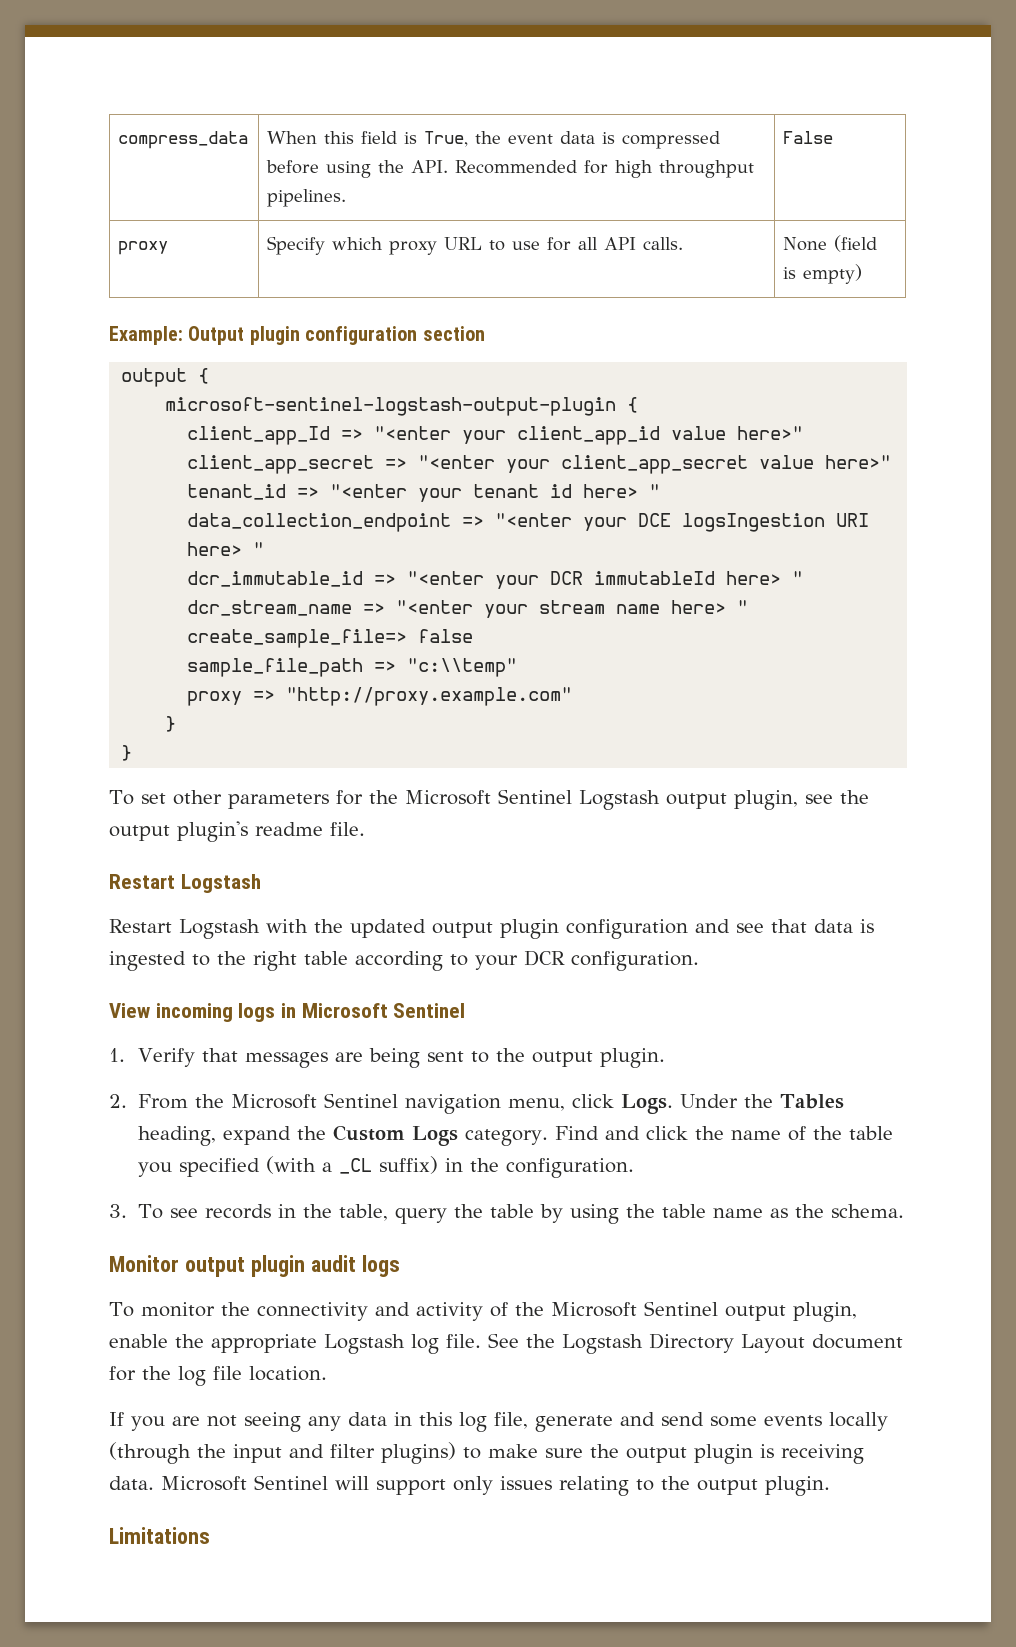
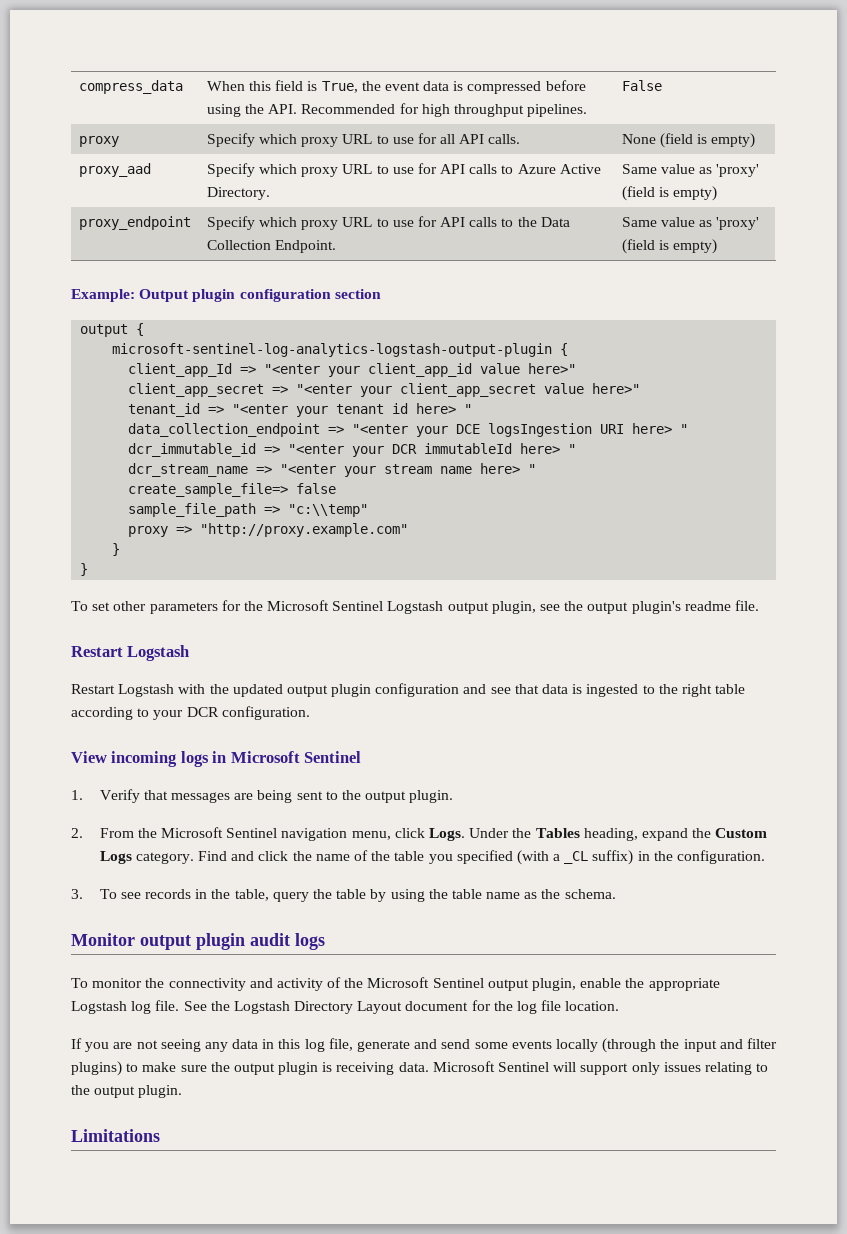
(863, 274) none -> [78,163,151,177] [206,163,601,177] [206,187,270,200] [621,164,760,177] [621,186,718,201] [78,216,191,230] [206,216,570,230] [206,240,336,253] [621,217,760,230] [621,239,718,254] // proxy_aad | Specify which proxy URL to use for API calls to Azure Active Directory. | Same value as 'proxy' (field is empty) // proxy_endpoint | Specify which proxy URL to use for API calls to the Data Collection Endpoint. | Same value as 'proxy' (field is empty)
[165,397,617,416] microsoft-sentinel-logstash-output-plugin -> [112,343,553,357] microsoft-sentinel-log-analytics-logstash-output-plugin

